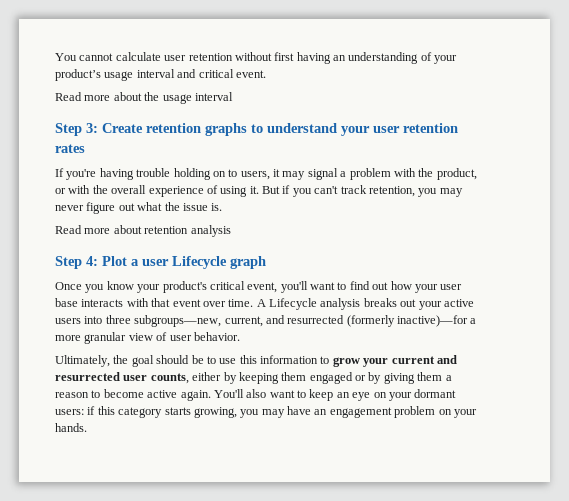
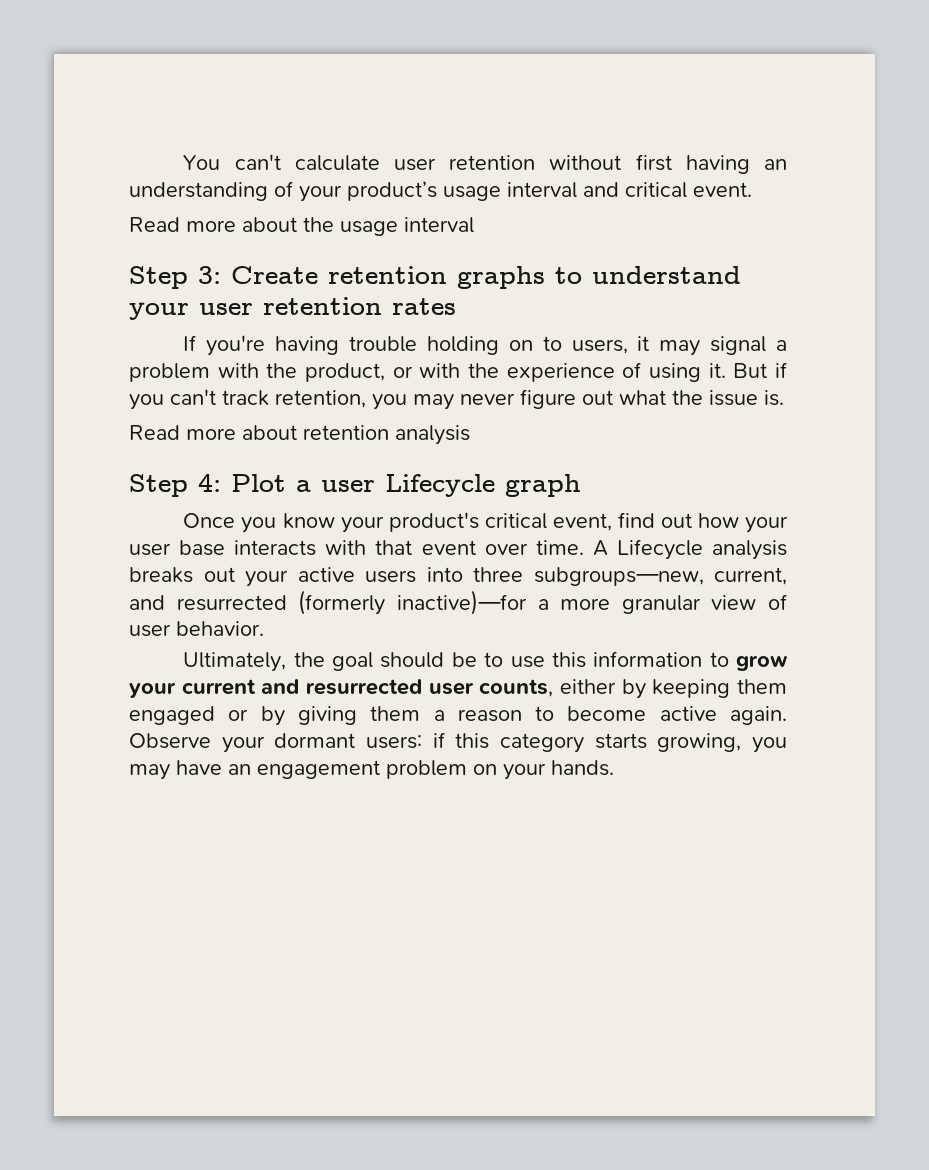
[79,53,114,61] cannot -> [234,154,281,170] can't
[111,185,147,194] overall -> (500, 370) none
[280,281,347,293] you'll want to -> (612, 522) none
[213,389,387,401] You'll also want to keep an eye on -> [129,733,211,749] Observe

